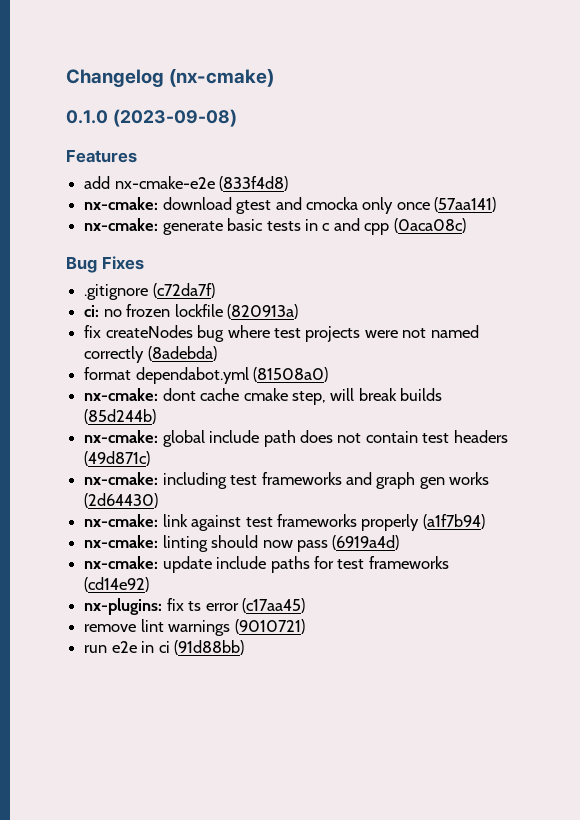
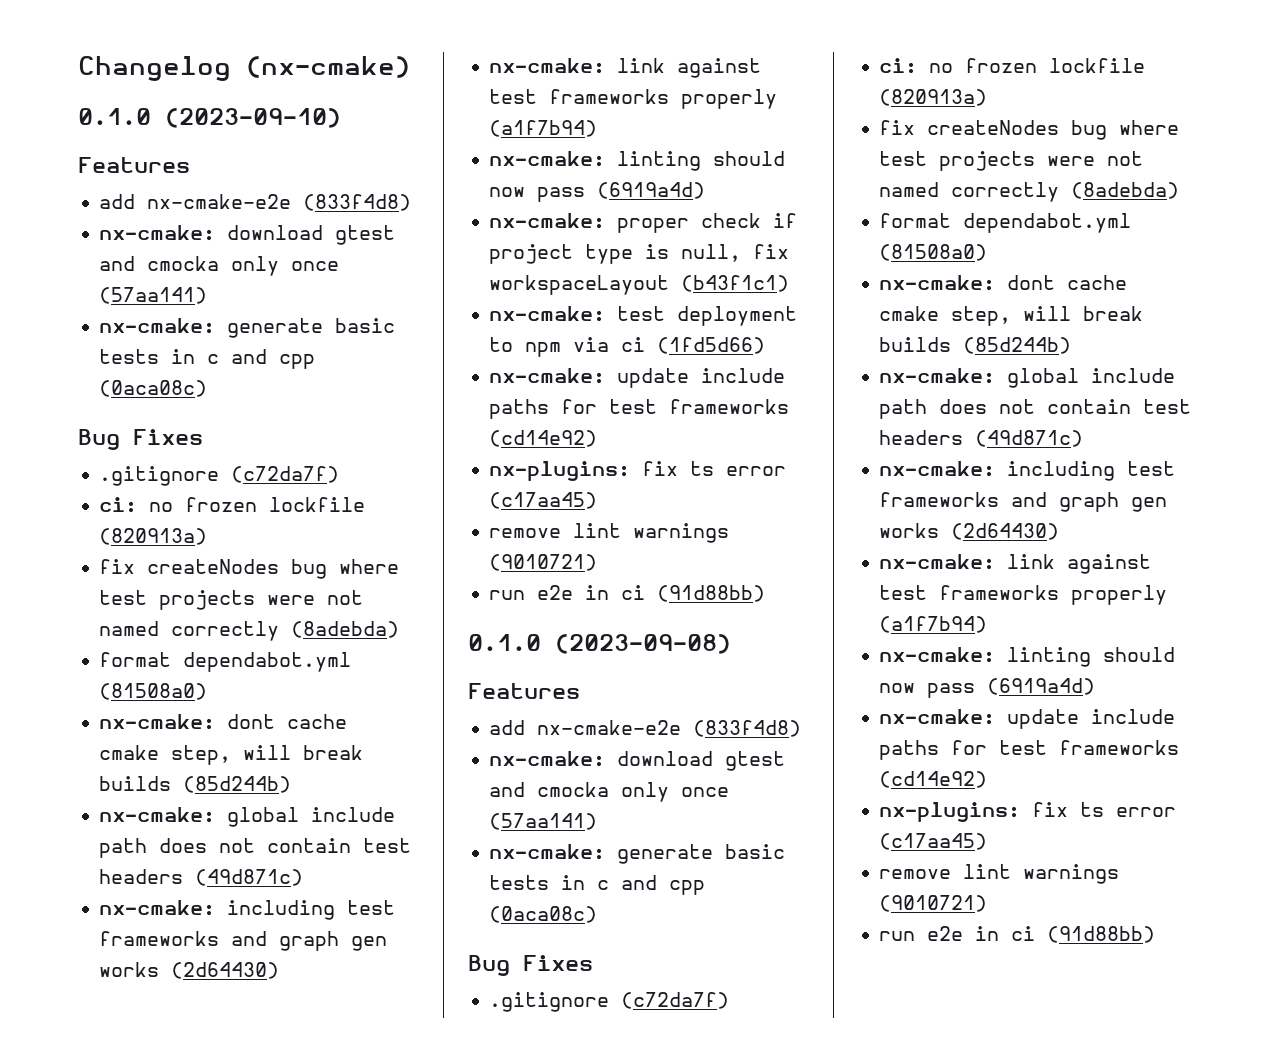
(275, 78) none -> [78,108,341,128] [78,157,190,173] [99,194,412,211] [99,225,396,245] [99,256,340,276] [99,287,208,304] [99,318,396,338] [99,349,316,369] [99,380,208,397] [78,429,203,450] [99,466,340,486] [99,497,366,513] [99,528,208,545] [99,559,400,579] [99,590,364,610] [99,621,400,641] [99,652,352,672] [99,683,208,700] [99,714,348,730] [99,745,364,765] [99,776,292,793] [99,807,396,827] [99,838,412,858] [99,869,304,886] [99,900,396,920] [99,931,388,951] [99,962,280,979] [489,58,762,78] [489,89,778,109] [489,120,598,137] [489,151,786,171] [489,182,706,202] [489,213,798,233] [489,244,790,264] [489,275,790,295] [489,306,798,326] [489,337,766,357] [489,368,786,388] [489,399,790,419] [489,430,598,447] [489,461,787,481] [489,492,598,509] [489,523,730,543] [489,554,598,571] [489,585,766,602] // 0.1.0 (2023-09-10) // Features // add nx-cmake-e2e (833f4d8) // nx-cmake: download gtest and cmocka only once (57aa141) // nx-cmake: generate basic tests in c and cpp (0aca08c) // Bug Fixes // .gitignore (c72da7f) // ci: no frozen lockfile (820913a) // fix createNodes bug where test projects were not named correctly (8adebda) // format dependabot.yml (81508a0) // nx-cmake: dont cache cmake step, will break builds (85d244b) // nx-cmake: global include path does not contain test headers (49d871c) // nx-cmake: including test frameworks and graph gen works (2d64430) // nx-cmake: link against test frameworks properly (a1f7b94) // nx-cmake: linting should now pass (6919a4d) // nx-cmake: proper check if project type is null, fix workspaceLayout (b43f1c1) // nx-cmake: test deployment to npm via ci (1fd5d66) // nx-cmake: update include paths for test frameworks (cd14e92) // nx-plugins: fix ts error (c17aa45) // remove lint warnings (9010721) // run e2e in ci (91d88bb)

